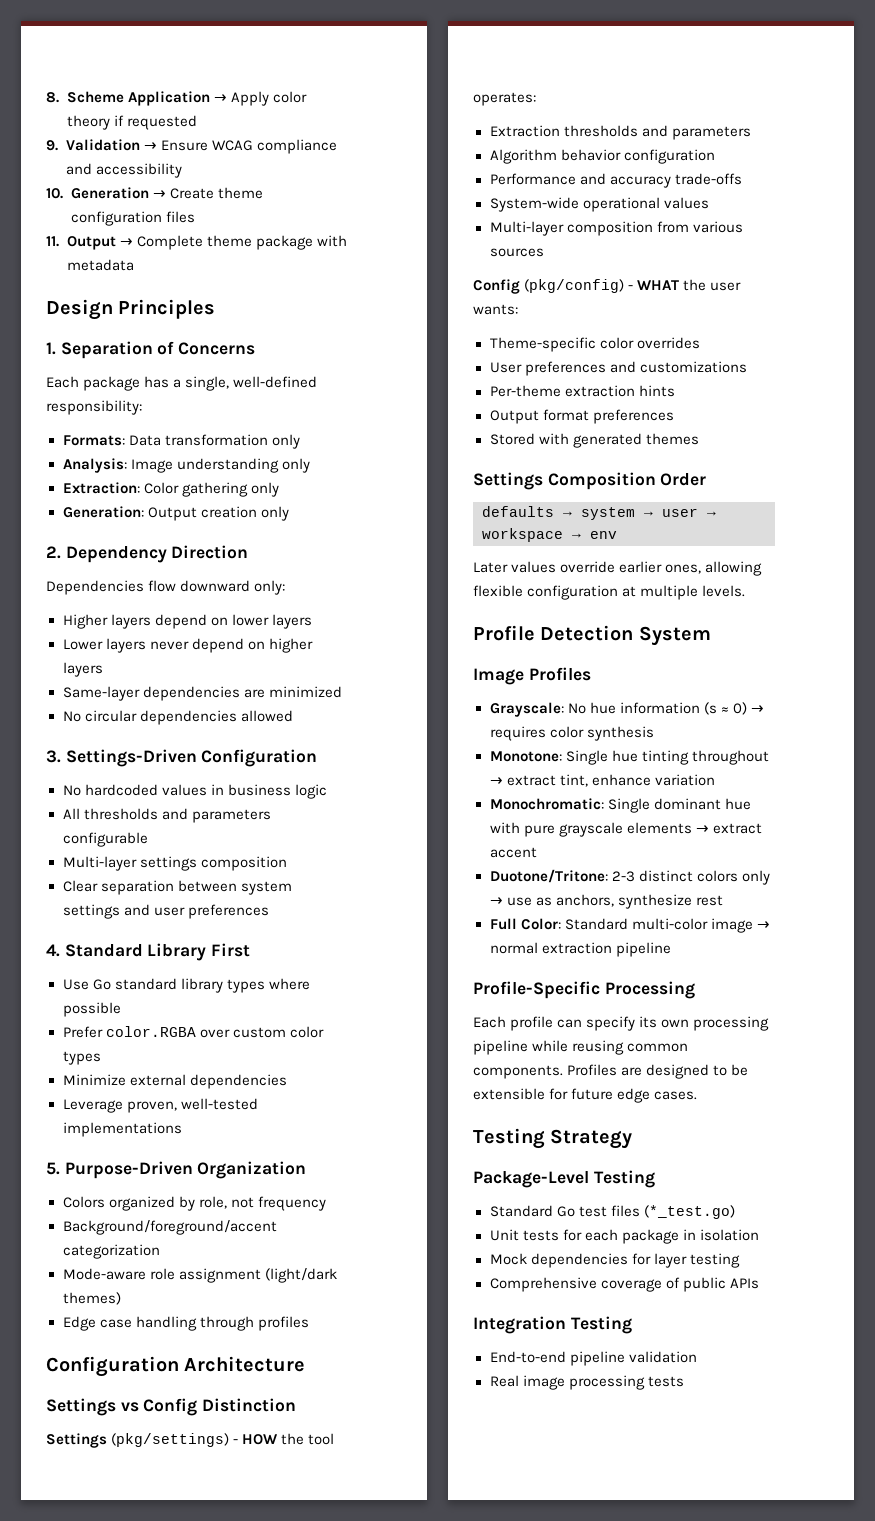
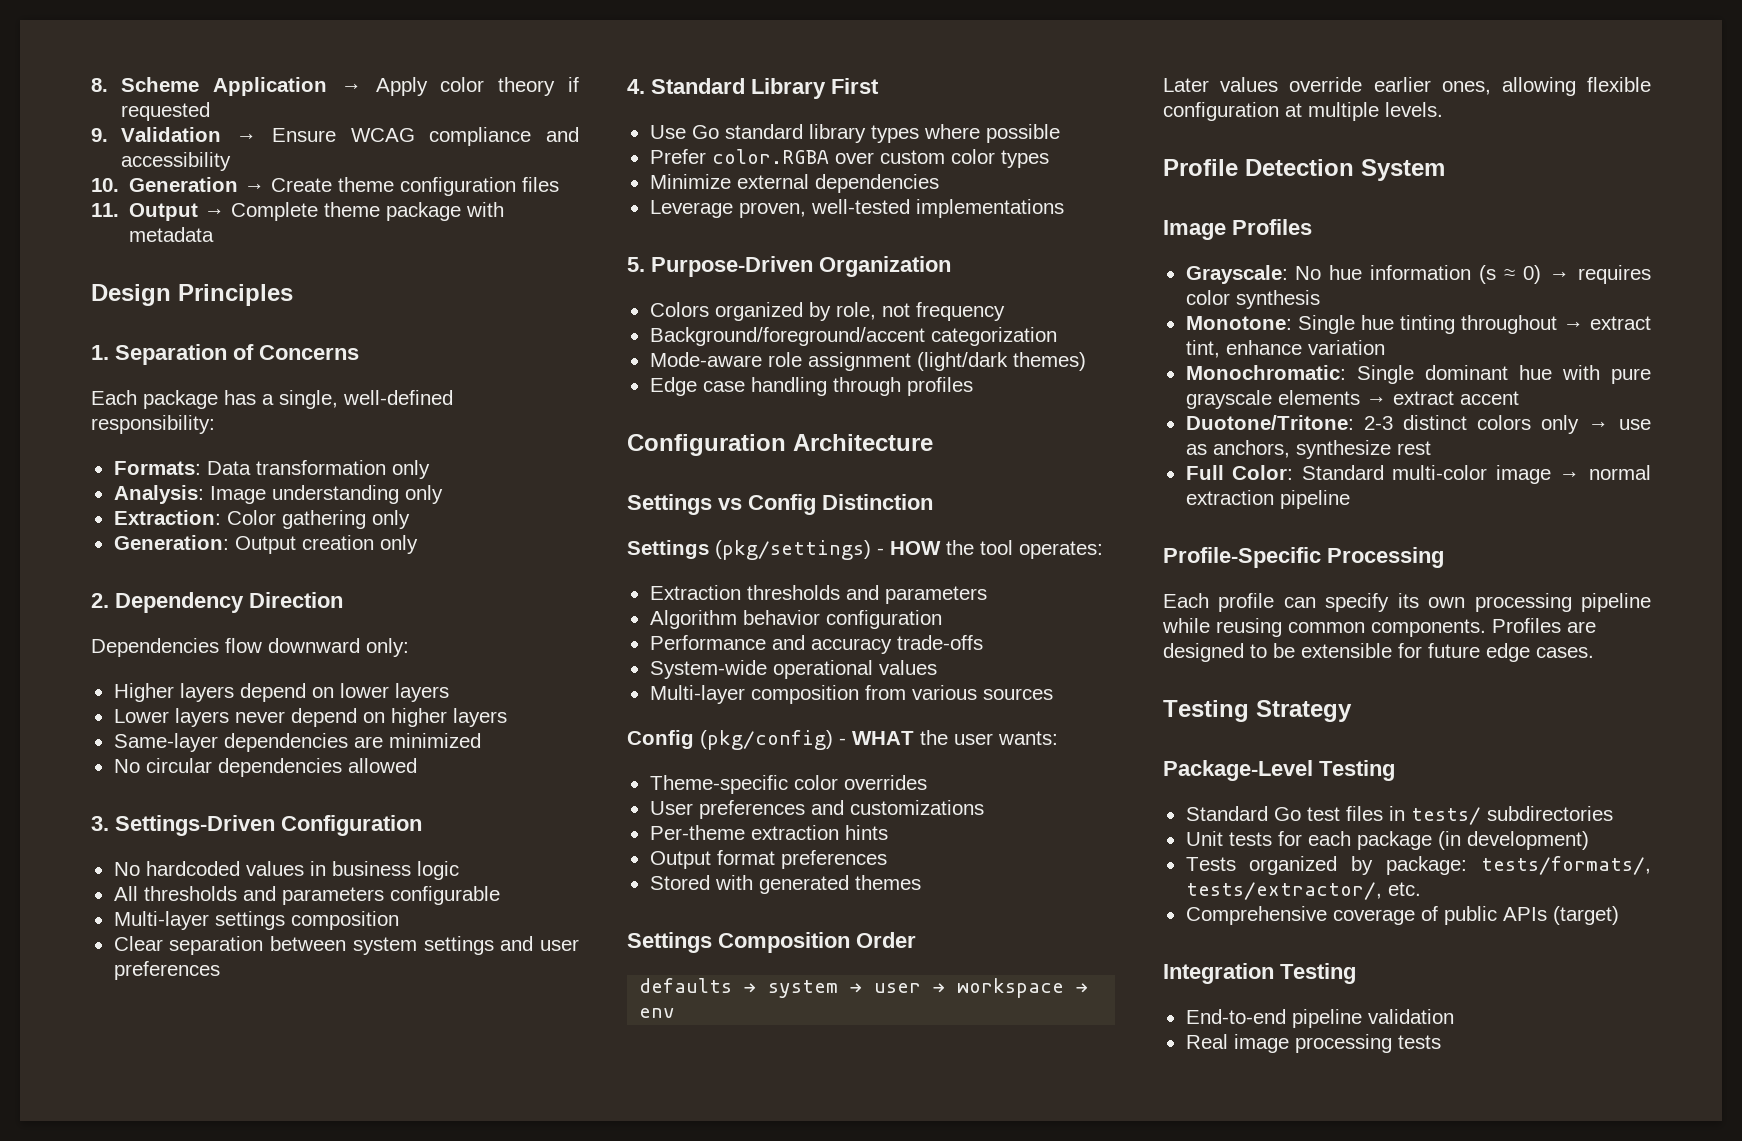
[643,1205,735,1219] (*_test.go) -> [1388,806,1613,825] in tests/ subdirectories
[682,1229,759,1241] [489,1253,740,1268] in isolation // Mock dependencies for layer testing -> [1437,831,1589,850] [1185,856,1651,875] [1185,882,1421,900] (in development) // Tests organized by package: tests/formats/, tests/extractor/, etc.
(759, 1283) none -> [1552,906,1619,925] (target)

